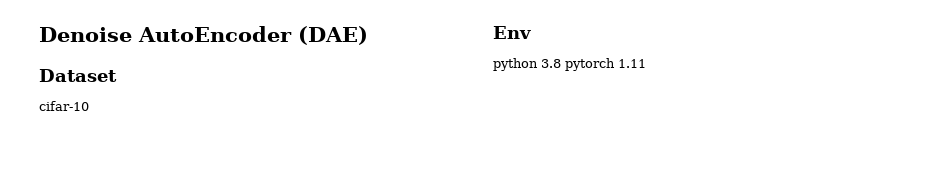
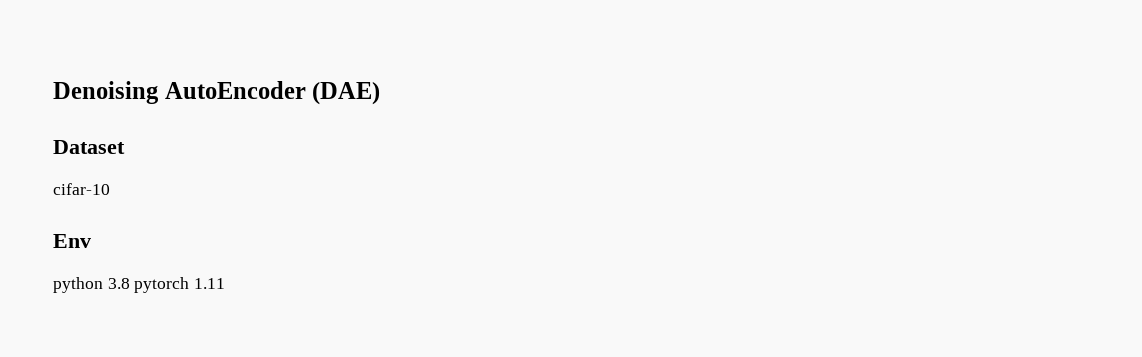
[39,27,132,42] Denoise -> [53,81,159,104] Denoising

